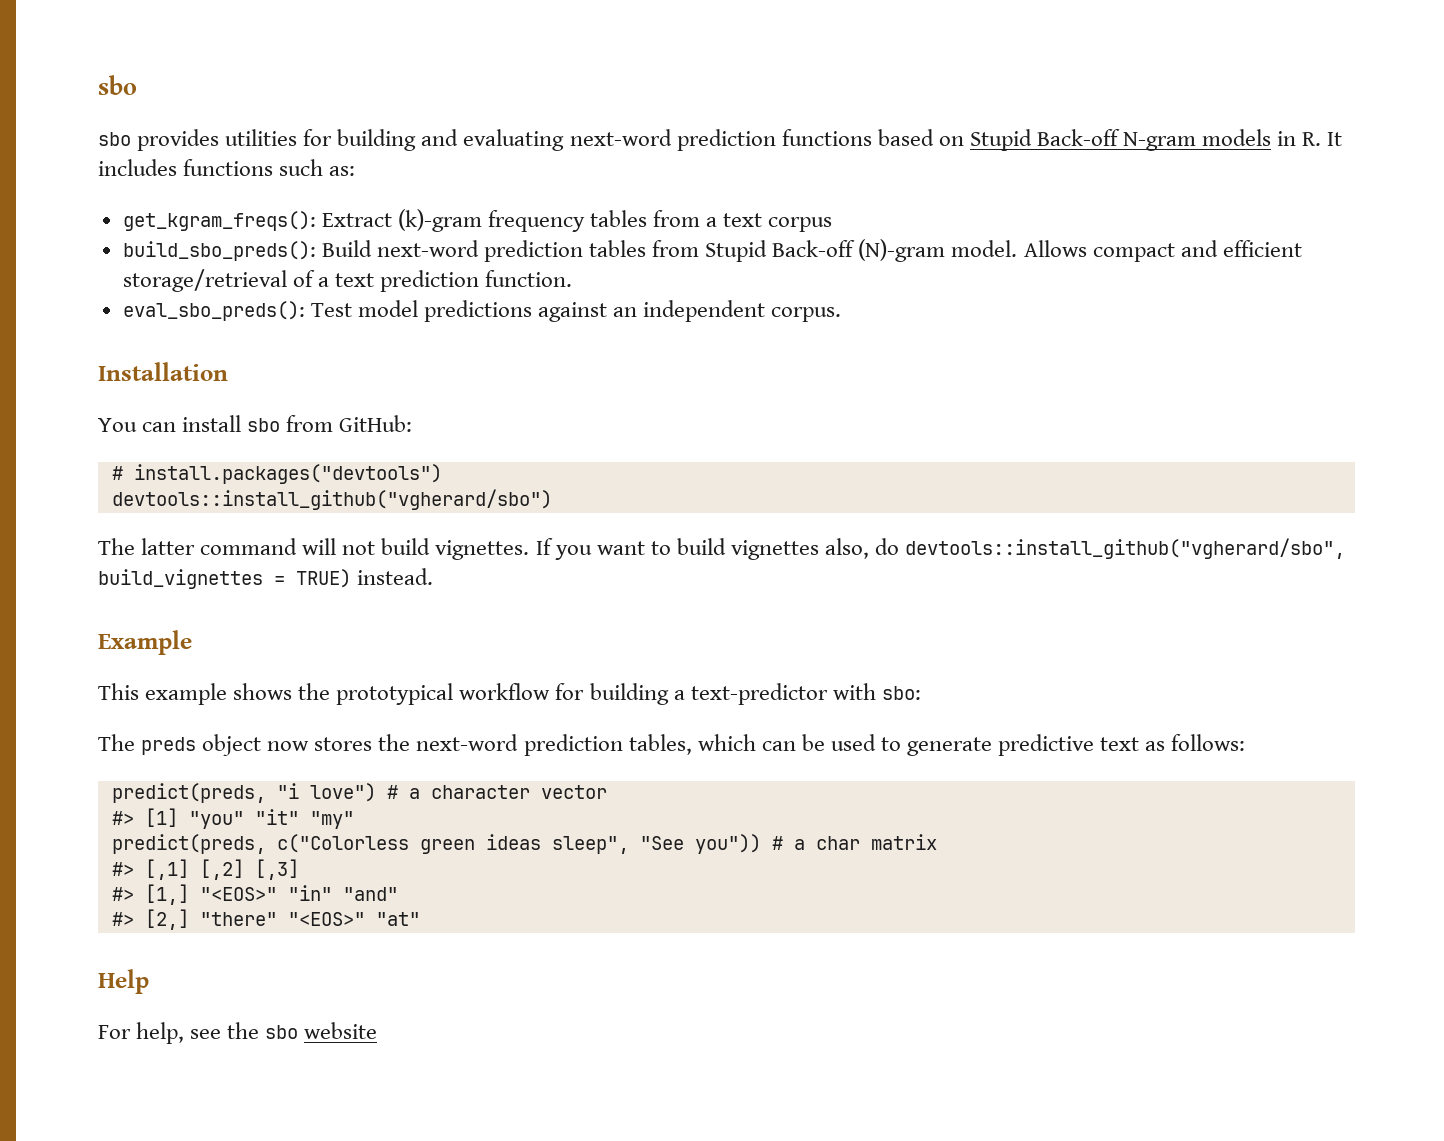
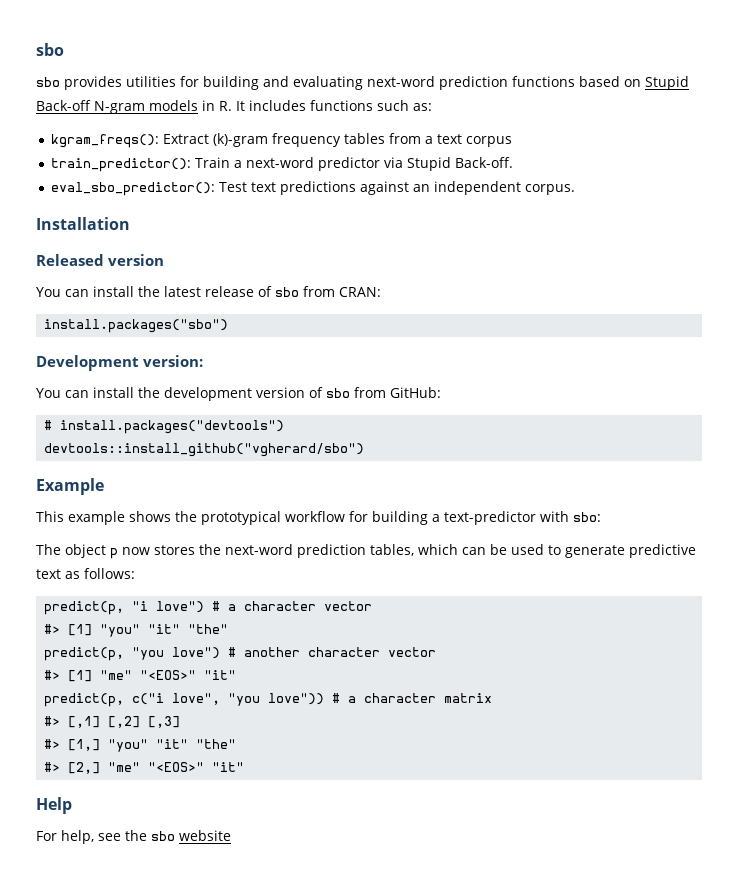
[122,211,316,231] get_kgram_freqs(): -> [51,134,160,148] kgram_freqs():
[122,239,1302,262] [122,269,573,292] [122,300,418,321] build_sbo_preds(): Build next-word prediction tables from Stupid Back-off (N)-gram model. Allows compact and efficient storage/retrieval of a text prediction function. // eval_sbo_preds(): Test model -> [51,157,514,172] [51,182,277,196] train_predictor(): Train a next-word predictor via Stupid Back-off. // eval_sbo_predictor(): Test text
[98,415,242,432] // You can install -> [36,254,164,266] [36,286,381,297] [44,319,229,333] [36,355,203,371] [36,387,323,401] // Released version // You can install the latest release of sbo from CRAN: // install.packages("sbo") // Development version: // You can install the development version of
[98,538,1346,560] [98,568,434,589] // The latter command will not build vignettes. If you want to build vignettes also, do devtools::install_github("vgherard/sbo", build_vignettes = TRUE) instead. -> (365, 450) none
[141,734,262,756] preds object -> [65,544,118,559] object p
[111,783,266,803] predict(preds, -> [44,601,125,615] predict(p,
[309,811,354,829] [111,834,860,854] "my" // predict(preds, c("Colorless green ideas sleep", "See you")) # a char -> [188,624,229,634] [44,647,437,661] [44,670,237,682] [44,693,437,707] "the" // predict(p, "you love") # another character vector // #> [1] "me" "<EOS>" "it" // predict(p, c("i love", "you love")) # a character
[199,885,398,901] "<EOS>" "in" "and" -> [108,739,237,752] "you" "it" "the"
[199,912,420,926] "there" "<EOS>" "at" -> [108,762,245,772] "me" "<EOS>" "it"

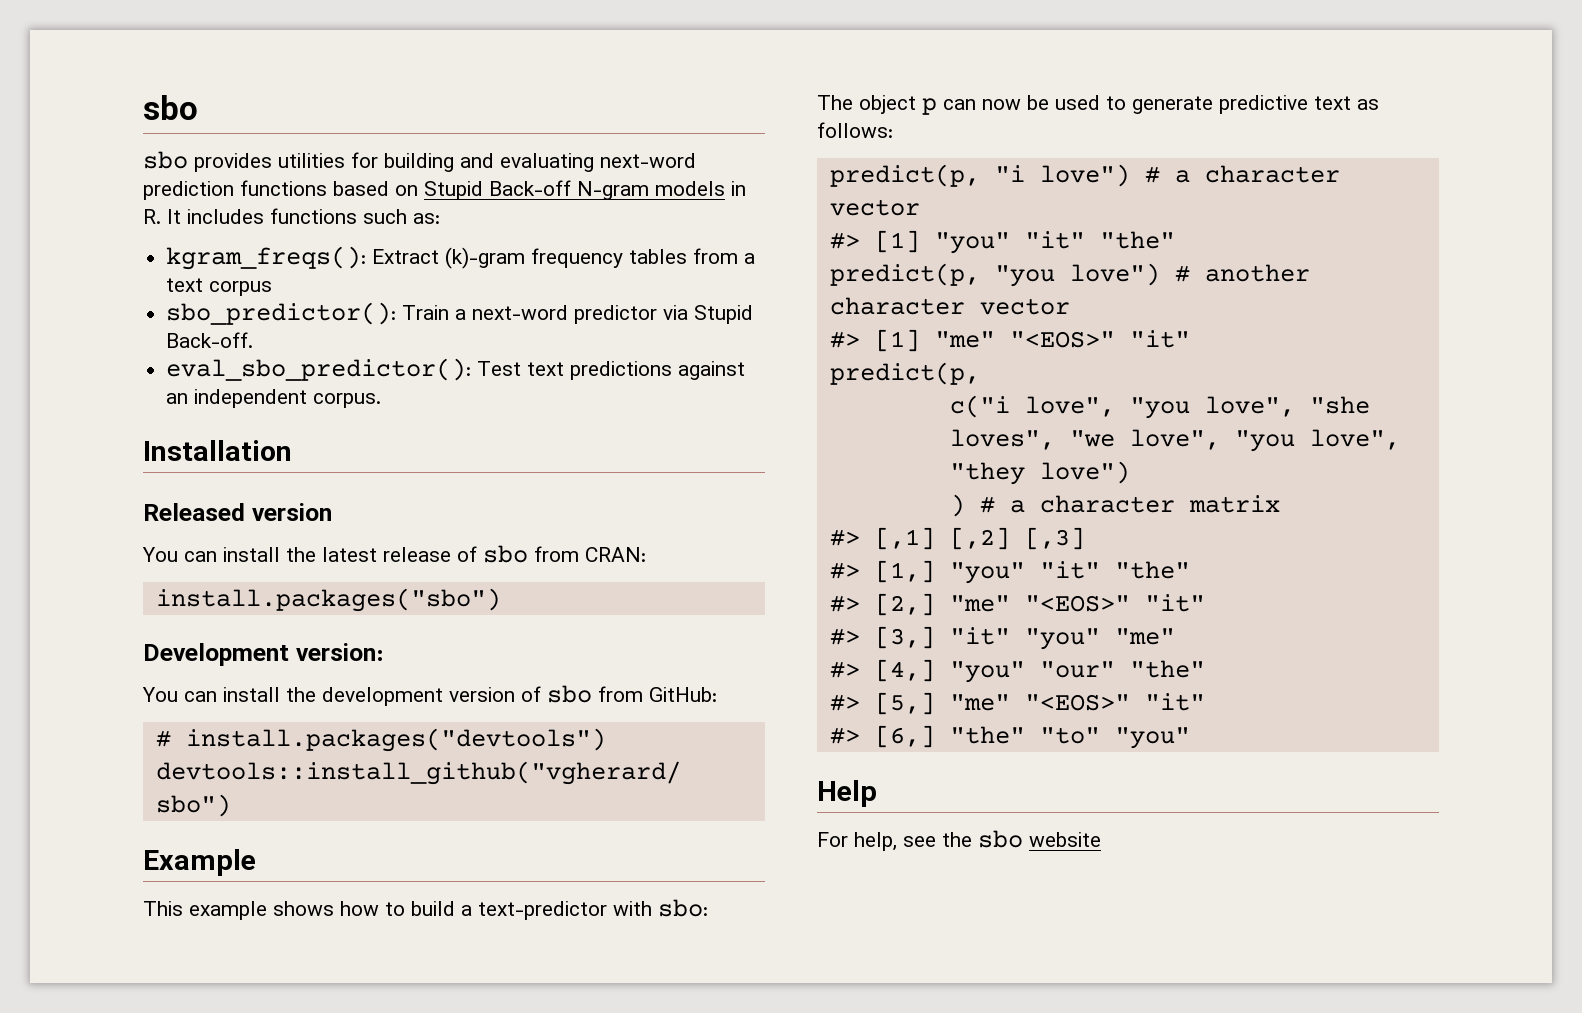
[51,158,192,172] train_predictor(): -> [166,302,397,325] sbo_predictor():
[175,511,428,525] the prototypical workflow for building -> [340,901,455,916] how to build
[122,544,486,558] now stores the next-word prediction tables, which can -> [943,99,1021,110] can now
(125, 700) none -> (980, 373) //
[268,693,325,705] love")) -> [1204,396,1370,417] [949,429,1400,452] [949,461,1130,485] [949,494,965,517] love", "she loves", "we love", "you love", "they love") // )
(245, 767) none -> [829,626,1175,650] [829,659,1205,683] [829,692,1205,715] [829,725,1190,749] // #> [3,] "it" "you" "me" // #> [4,] "you" "our" "the" // #> [5,] "me" "<EOS>" "it" // #> [6,] "the" "to" "you"

